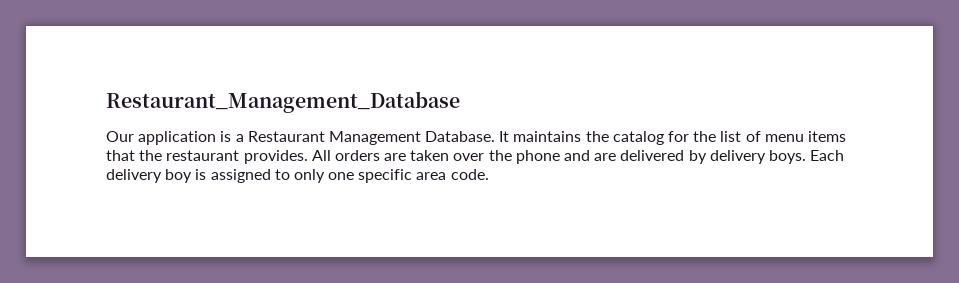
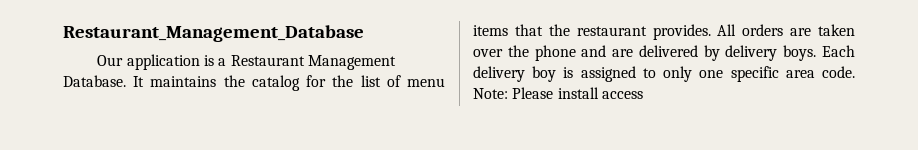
(489, 174) none -> [473,87,643,99] Note: Please install access

